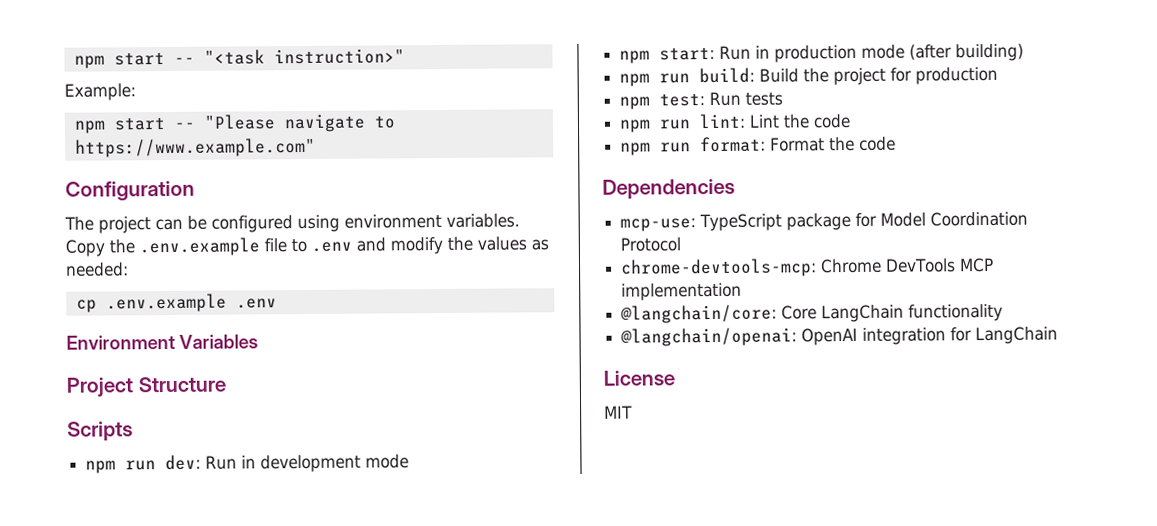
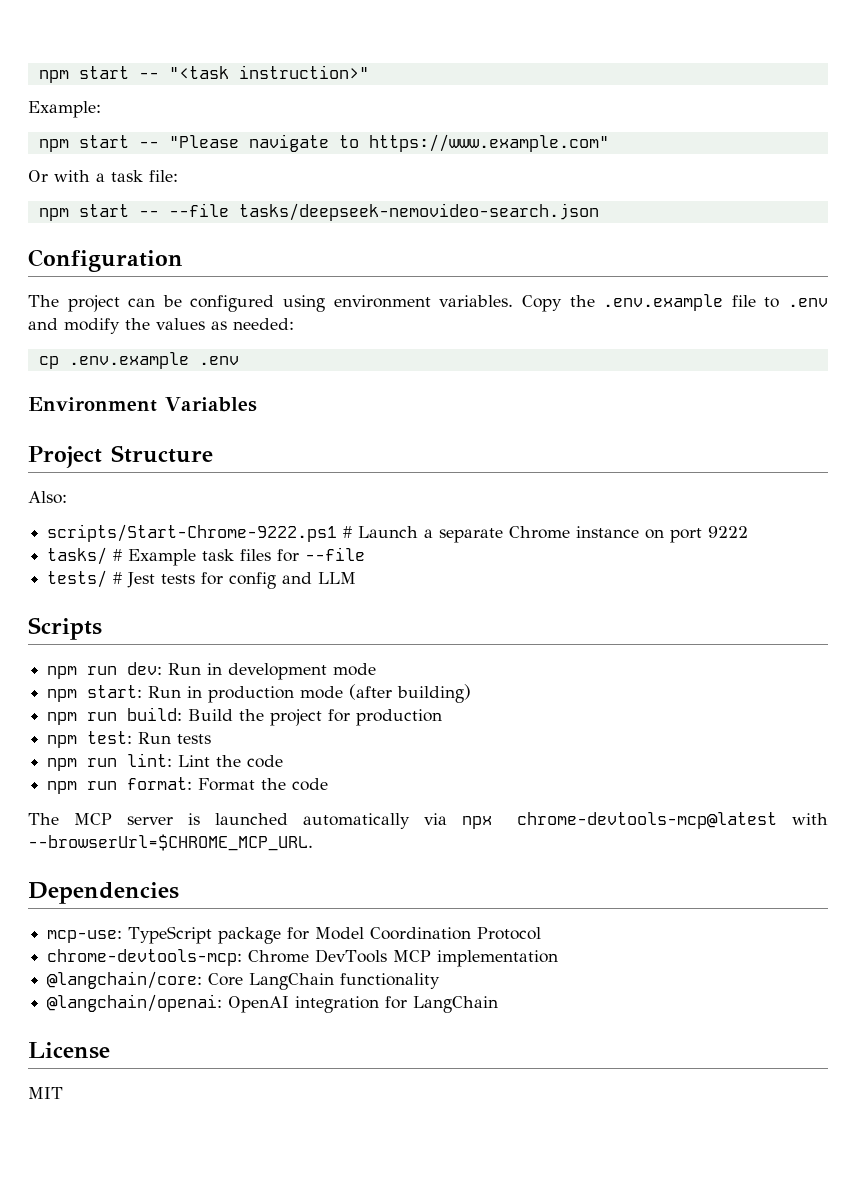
(316, 147) none -> [28,170,178,182] [38,203,599,221] // Or with a task file: // npm start -- --file tasks/deepseek-nemovideo-search.json
(226, 384) none -> [28,491,67,504] [47,524,749,543] [47,547,366,566] [47,570,357,589] // Also: // scripts/Start-Chrome-9222.ps1 # Launch a separate Chrome instance on port 9222 // tasks/ # Example task files for --file // tests/ # Jest tests for config and LLM
(897, 143) none -> [28,812,828,829] [28,834,313,851] // The MCP server is launched automatically via npx chrome-devtools-mcp@latest with --browserUrl=$CHROME_MCP_URL.

